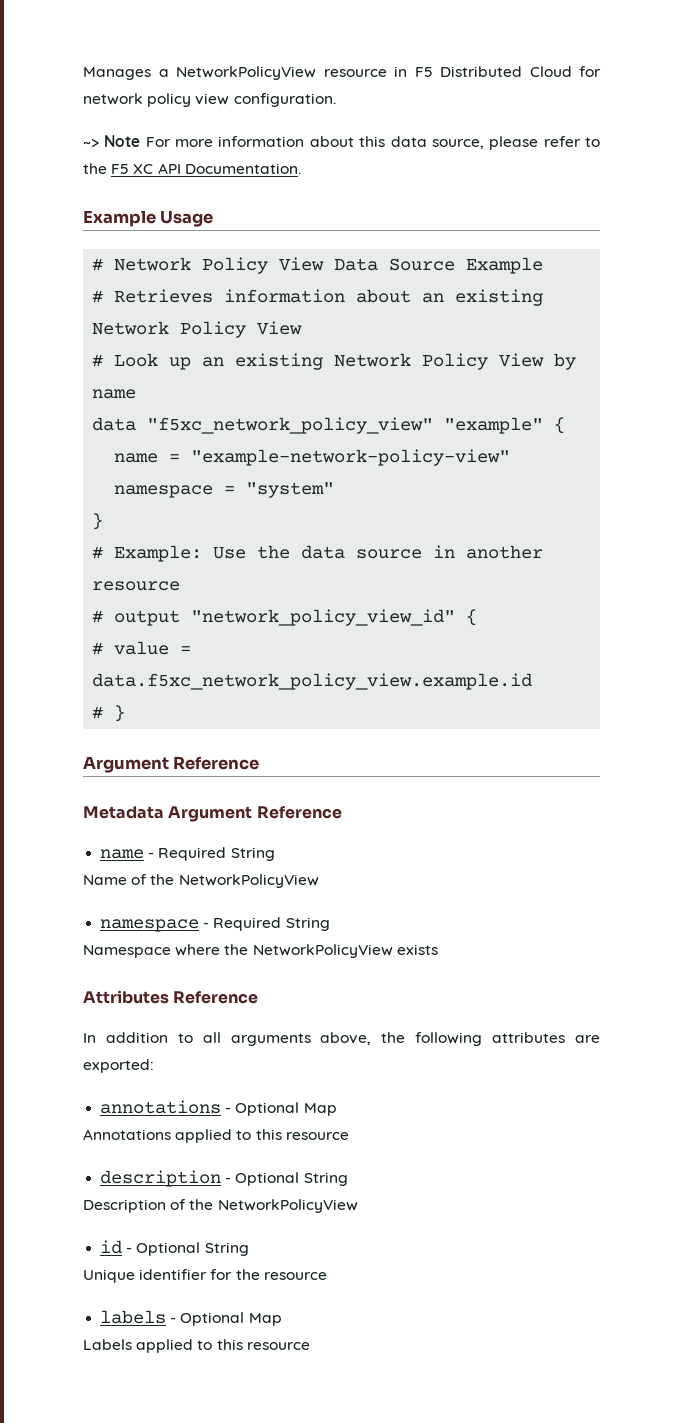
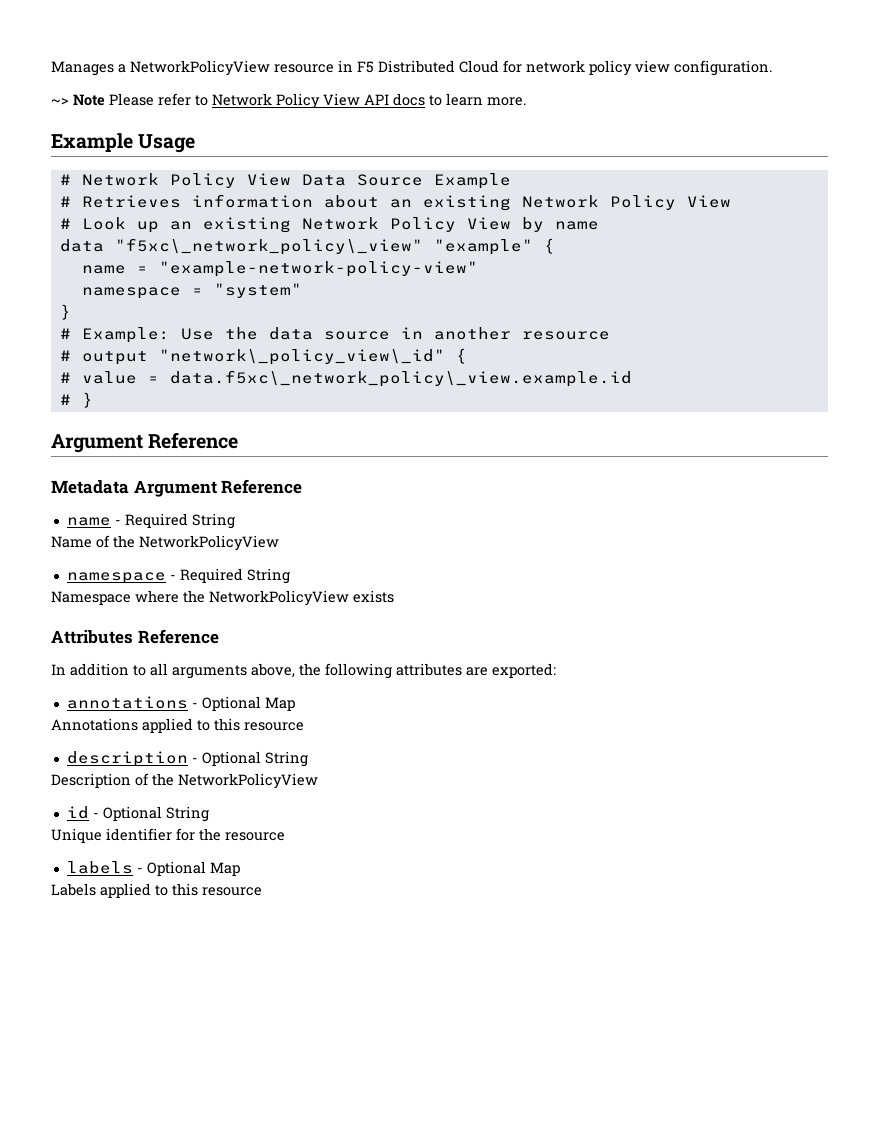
[145,136,600,150] [83,163,301,174] For more information about this data source, please refer to the F5 XC API Documentation. -> [109,93,526,109] Please refer to Network Policy View API docs to learn more.
[147,417,434,434] "f5xc_network_policy_view" -> [114,238,423,255] "f5xc\_network_policy\_view"
[191,609,456,626] "network_policy_view_id" -> [158,349,445,365] "network\_policy_view\_id"
[92,673,533,690] data.f5xc_network_policy_view.example.id -> [169,370,632,387] data.f5xc\_network_policy\_view.example.id

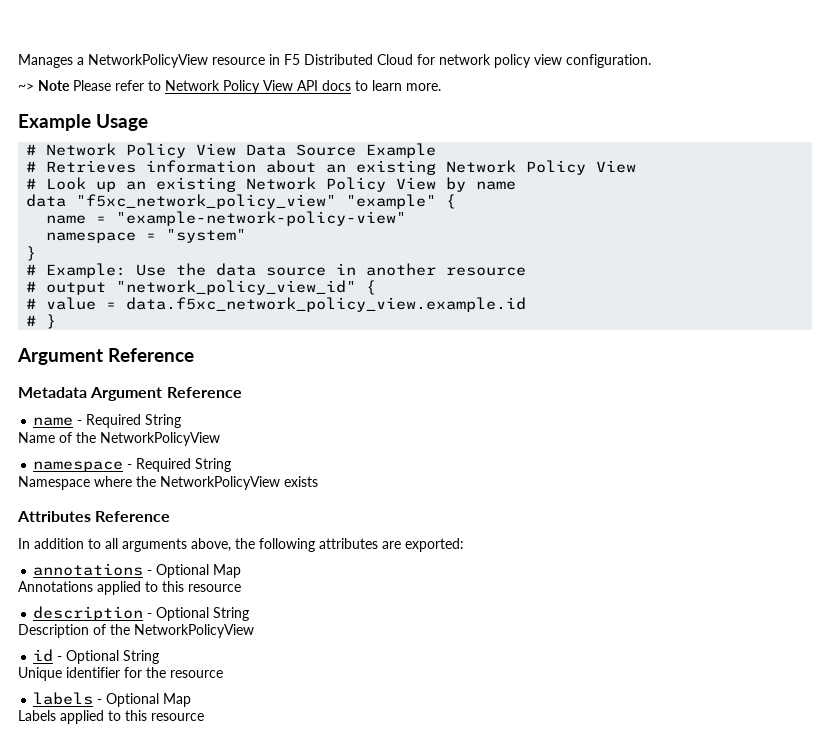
[114,238,423,255] "f5xc\_network_policy\_view" -> [76,194,337,209] "f5xc_network_policy_view"
[158,349,445,365] "network\_policy_view\_id" -> [116,280,357,295] "network_policy_view_id"
[169,370,632,387] data.f5xc\_network_policy\_view.example.id -> [126,297,527,312] data.f5xc_network_policy_view.example.id

